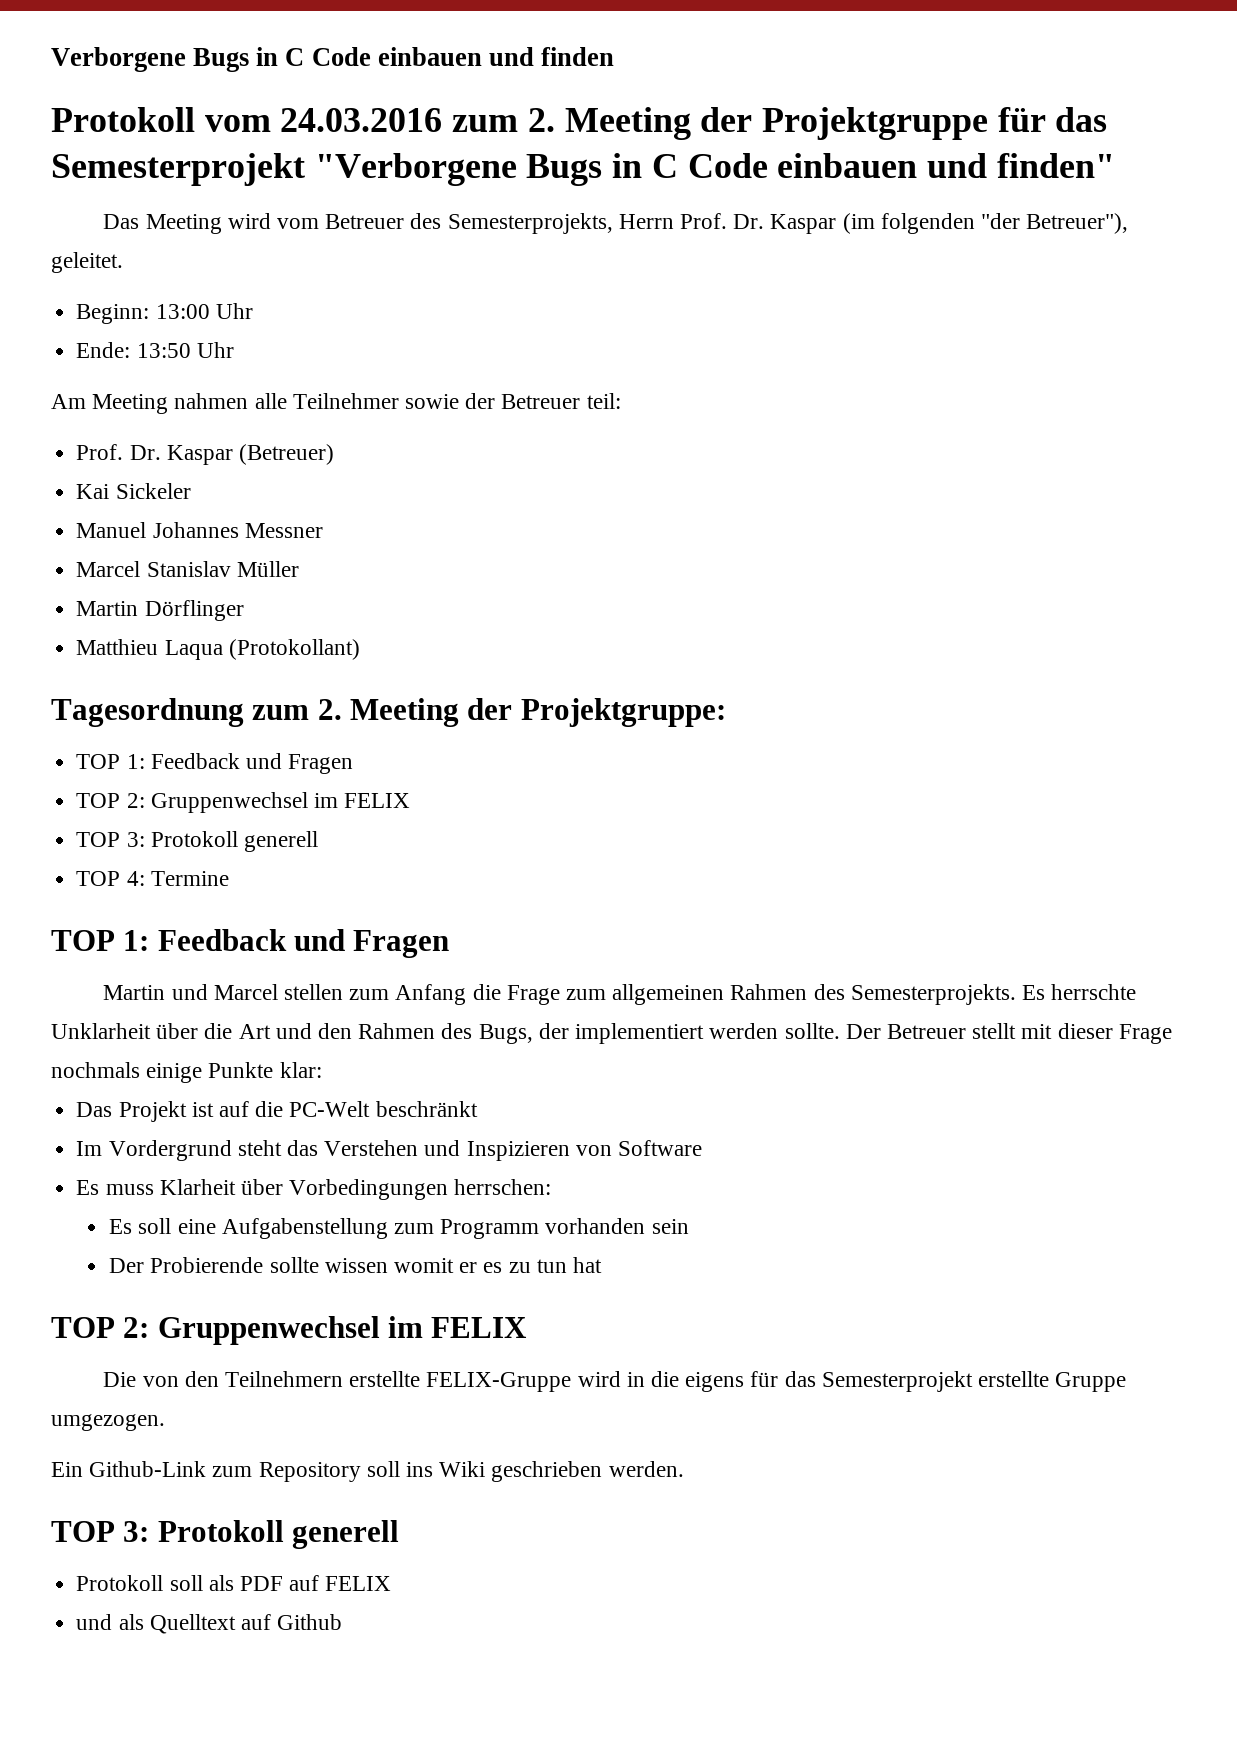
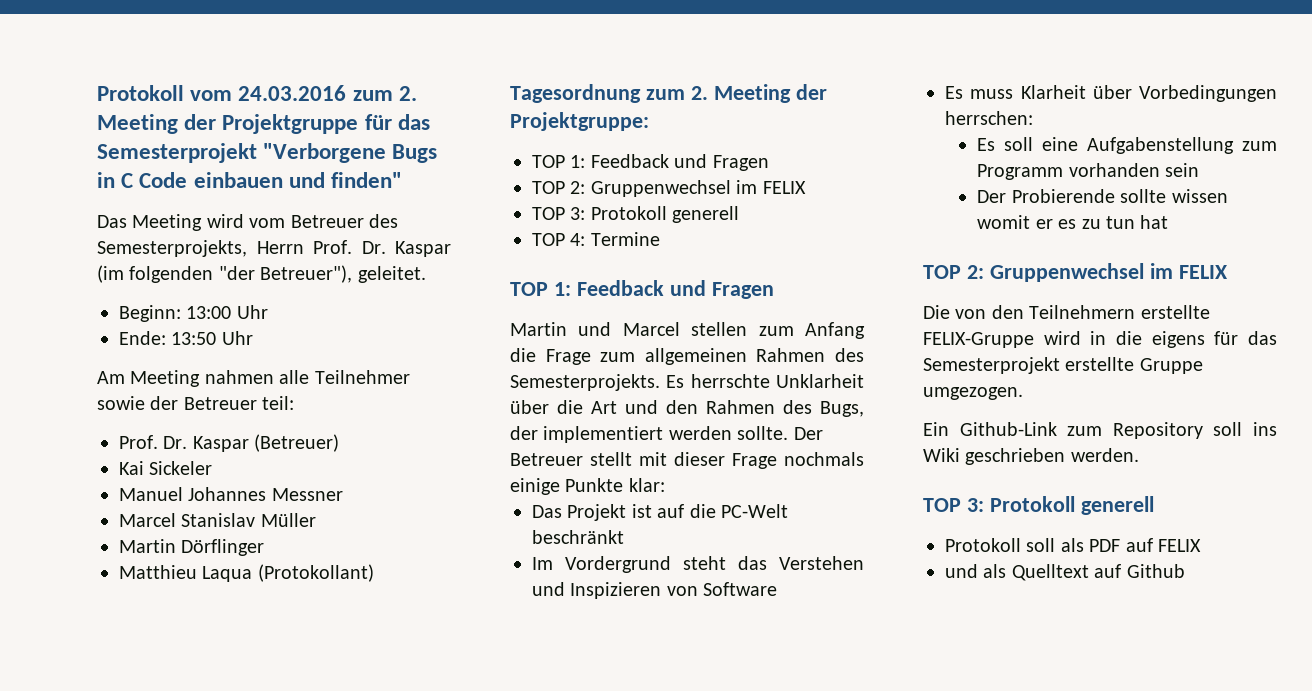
[51,47,615,72] Verborgene Bugs in C Code einbauen und finden // -> (97, 93) none

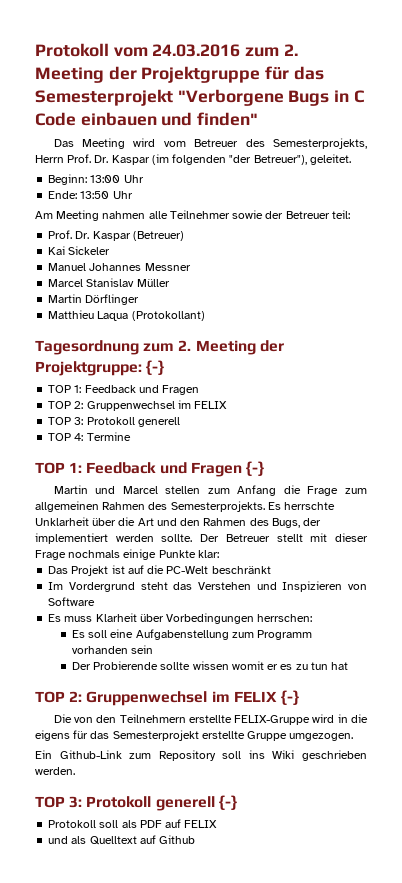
(649, 121) none -> [146,360,165,375] {-}
(774, 290) none -> [245,461,264,476] {-}
(1228, 272) none -> [280,690,299,705] {-}
(1154, 505) none -> [218,795,237,810] {-}

